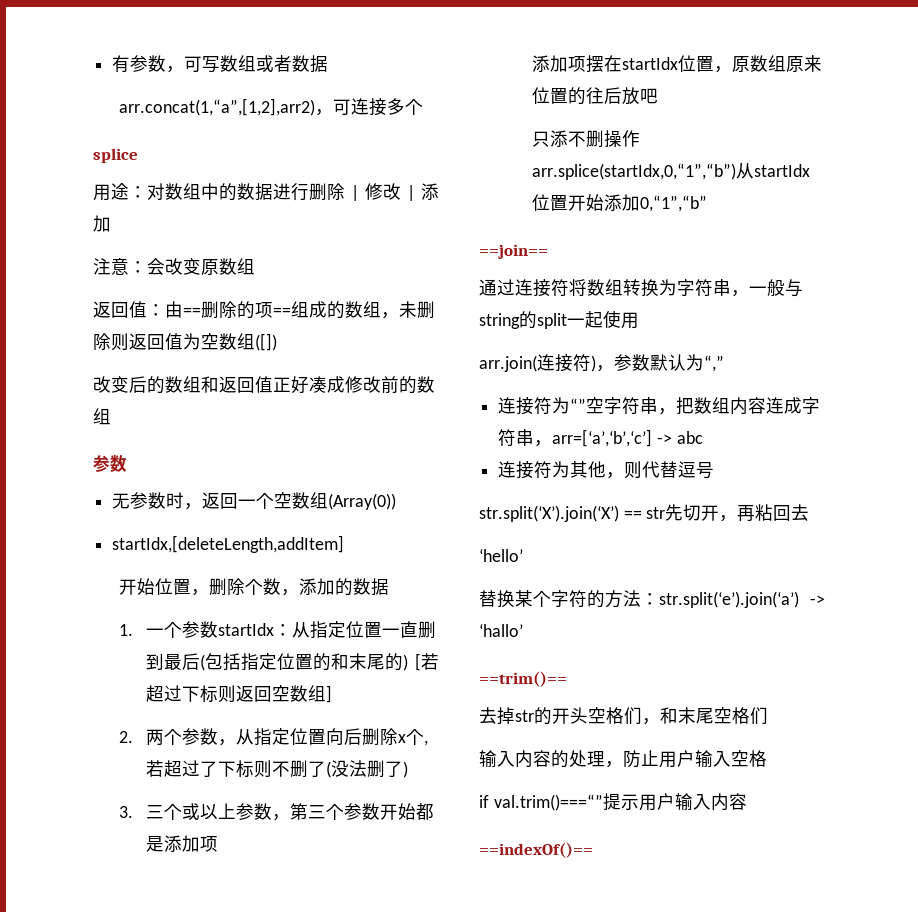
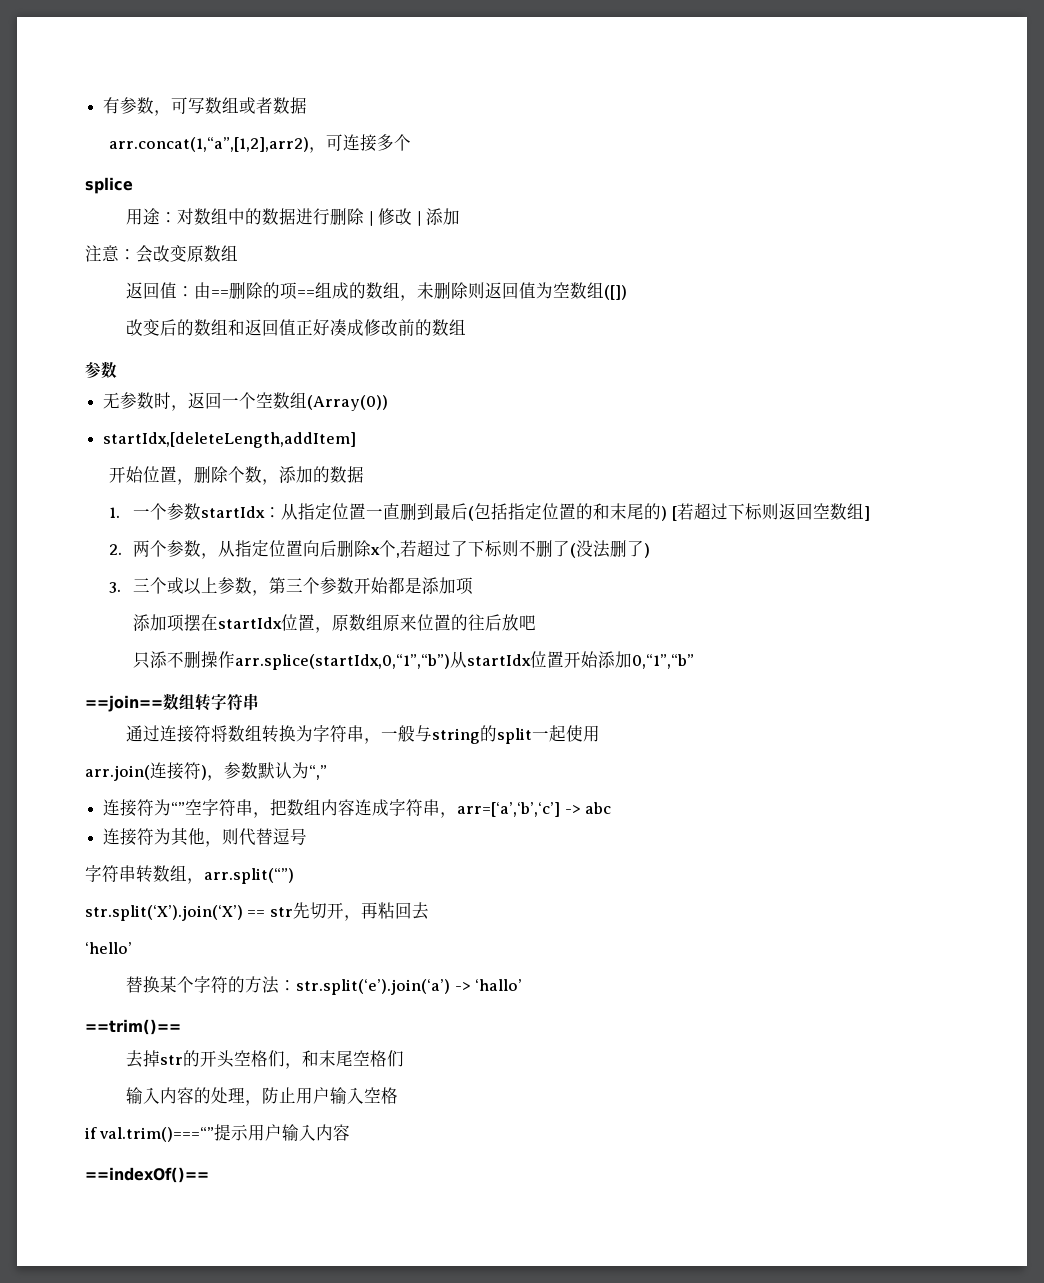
(548, 251) none -> [163,693,259,711] 数组转字符串
(715, 470) none -> [85,865,294,884] // 字符串转数组，arr.split(“”)

